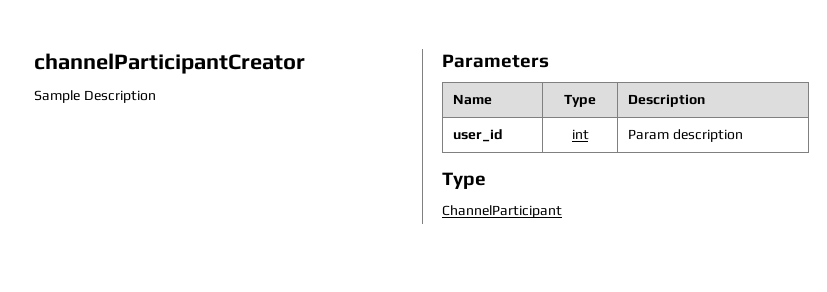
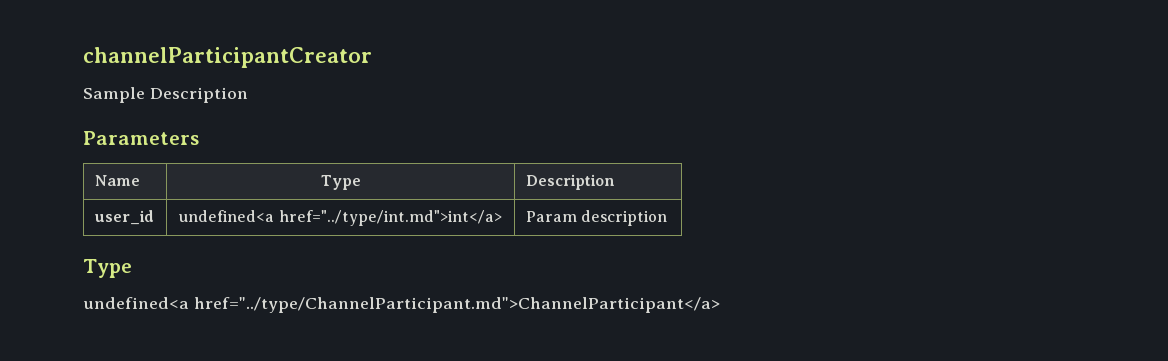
[571,129,589,140] int -> [179,210,502,226] undefined<a href="../type/int.md">int</a>
[442,205,562,218] ChannelParticipant -> [83,297,720,313] undefined<a href="../type/ChannelParticipant.md">ChannelParticipant</a>

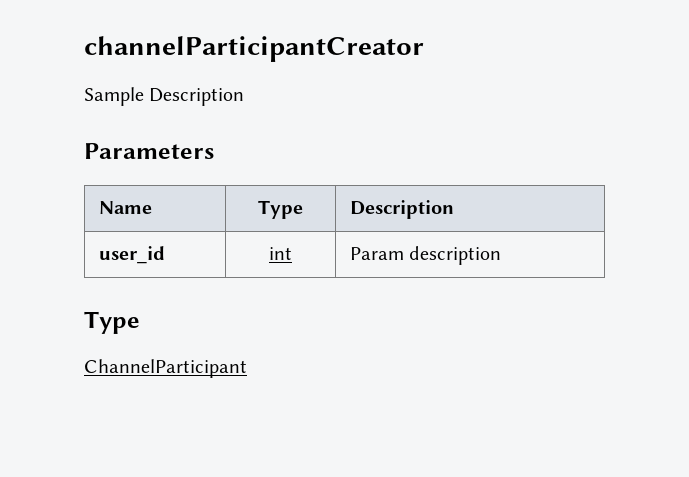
[179,210,502,226] undefined<a href="../type/int.md">int</a> -> [269,247,292,260] int
[83,297,720,313] undefined<a href="../type/ChannelParticipant.md">ChannelParticipant</a> -> [84,359,247,378] ChannelParticipant

